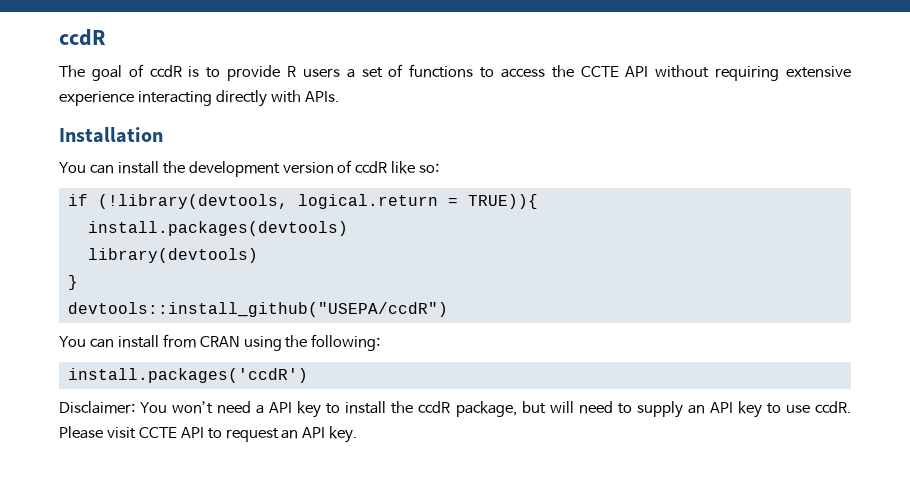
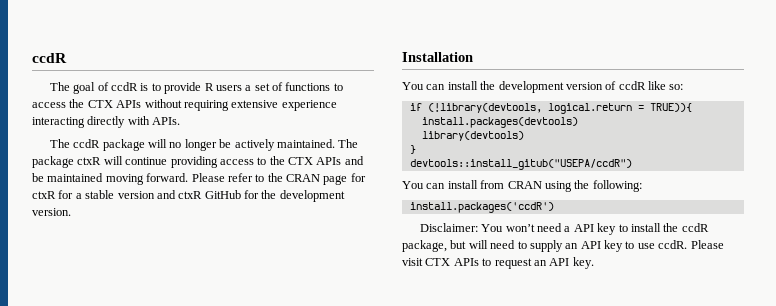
[580,66,649,77] CCTE API -> [87,100,142,108] CTX APIs
(339, 96) none -> [49,139,359,151] [32,156,364,168] [32,173,366,185] [32,190,345,202] [32,208,71,216] // The ccdR package will no longer be actively maintained. The package ctxR will continue providing access to the CTX APIs and be maintained moving forward. Please refer to the CRAN page for ctxR for a stable version and ctxR GitHub for the development version.
[67,302,448,317] devtools::install_github("USEPA/ccdR") -> [409,159,632,170] devtools::install_gitub("USEPA/ccdR")
[138,427,204,438] CCTE API -> [425,258,479,266] CTX APIs

